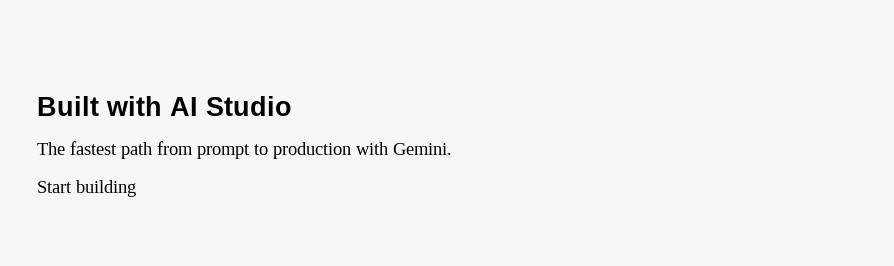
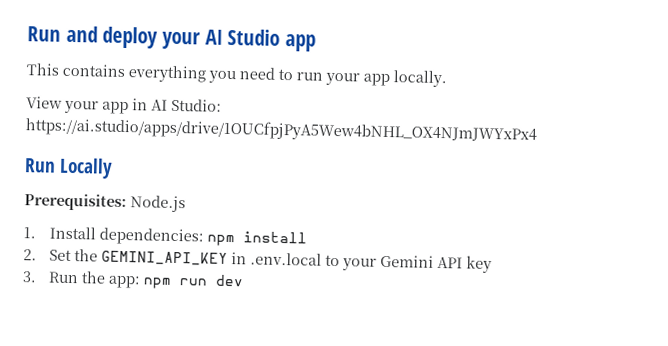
[37,96,292,116] [37,141,452,159] [37,180,136,197] Built with AI Studio // The fastest path from prompt to production with Gemini. // Start building -> [27,25,317,52] [26,63,447,88] [26,96,222,115] [25,117,537,144] [24,157,113,179] [24,193,186,213] [23,226,307,247] [23,249,492,274] [22,271,244,289] Run and deploy your AI Studio app // This contains everything you need to run your app locally. // View your app in AI Studio: https://ai.studio/apps/drive/1OUCfpjPyA5Wew4bNHL_OX4NJmJWYxPx4 // Run Locally // Prerequisites: Node.js // 1. Install dependencies: npm install // 2. Set the GEMINI_API_KEY in .env.local to your Gemini API key // 3. Run the app: npm run dev

